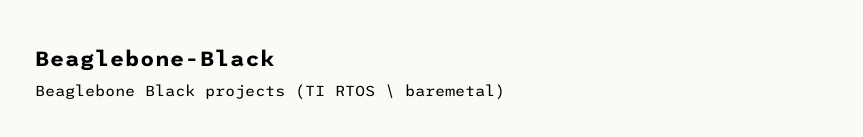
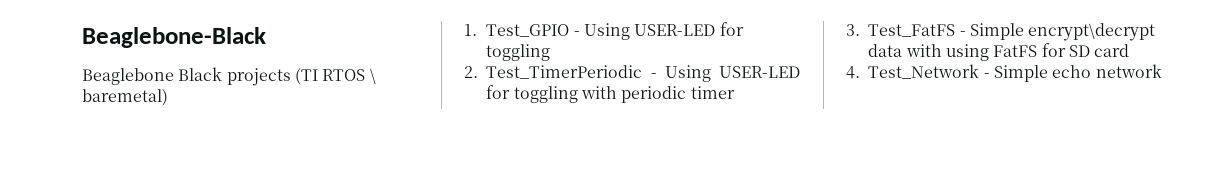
(505, 92) none -> [464,22,744,40] [486,44,551,61] [464,65,800,82] [486,85,735,103] [846,23,1156,41] [868,43,1130,61] [846,64,1162,82] // 1. Test_GPIO - Using USER-LED for toggling // 2. Test_TimerPeriodic - Using USER-LED for toggling with periodic timer // 3. Test_FatFS - Simple encrypt\decrypt data with using FatFS for SD card // 4. Test_Network - Simple echo network

